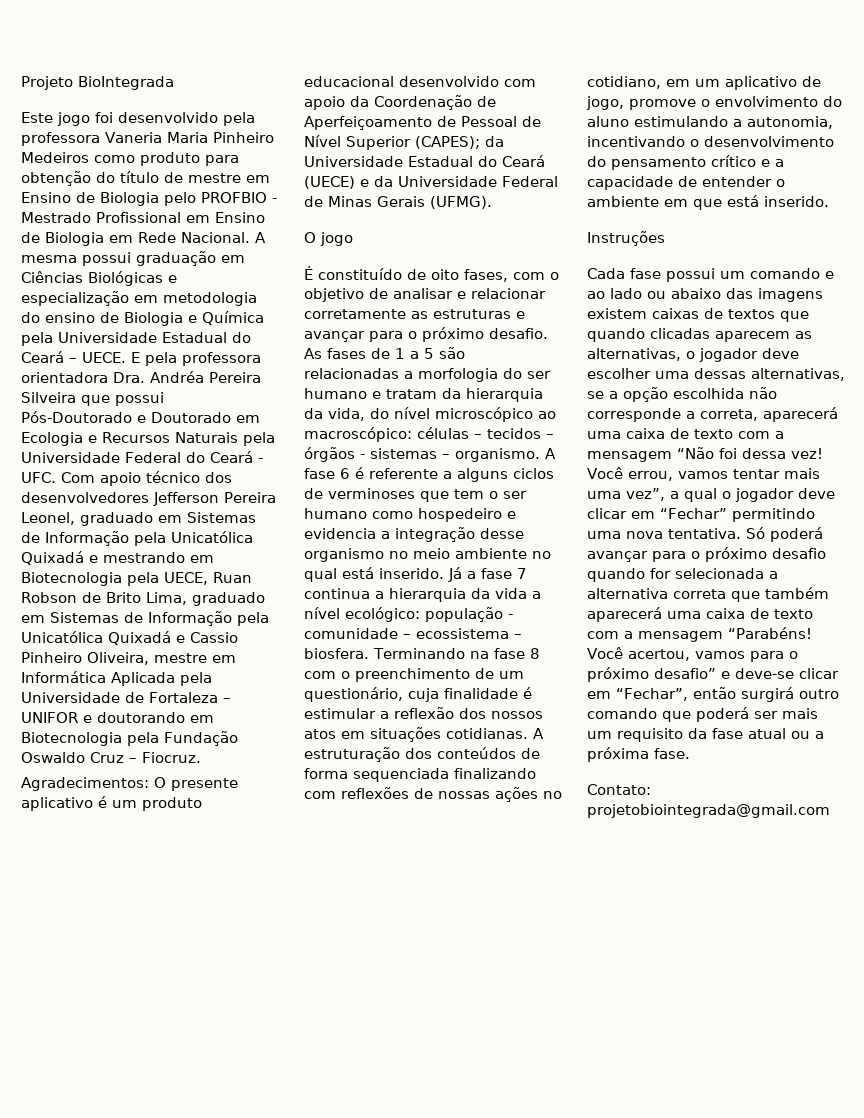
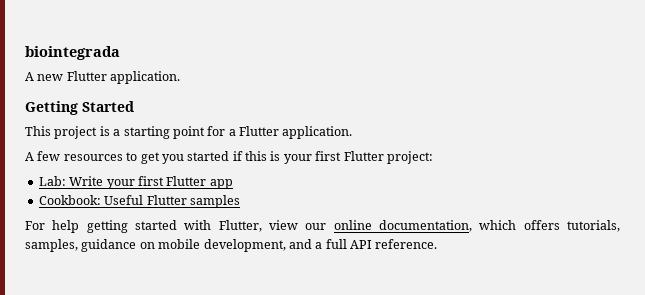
[21,76,174,90] [21,112,255,126] [21,132,274,146] [21,152,239,166] [21,171,270,186] [21,192,277,206] [21,212,265,223] [21,232,266,246] [21,251,245,266] [21,271,177,286] [21,291,257,306] [21,311,264,326] [21,332,251,346] [21,351,261,366] [21,371,261,383] [21,392,164,406] [21,411,260,423] [21,432,275,446] [21,451,263,463] [21,471,232,486] [21,492,276,506] [21,512,256,526] [21,531,253,546] [21,551,214,565] [21,572,252,586] [21,592,265,606] [21,611,269,626] [21,631,238,645] [21,652,236,665] [21,671,212,686] [21,692,231,703] [21,712,214,723] [21,731,238,746] [21,752,201,763] [21,777,238,791] [21,796,202,811] [304,76,536,87] [304,95,496,110] [304,116,541,130] [304,135,504,150] [304,155,545,167] [304,176,558,189] [304,196,492,209] [304,232,353,246] [304,266,559,282] [304,288,546,302] [304,309,525,319] [304,327,548,342] [304,347,465,359] [304,368,551,382] [304,388,543,402] [304,407,556,422] [304,427,554,442] [304,447,556,462] [304,467,554,482] [304,488,527,502] [304,508,516,522] [304,527,524,542] [304,548,551,562] [304,567,527,582] [304,588,541,602] [304,607,513,622] [304,628,522,639] [304,648,540,659] [304,668,524,682] [304,687,532,702] [304,707,543,719] [304,727,544,742] [304,747,540,762] [304,768,536,782] [304,787,562,802] [587,76,821,90] [586,96,842,110] [587,116,833,129] [587,136,834,147] [587,155,784,170] [587,176,785,190] [587,195,829,210] [587,231,665,246] [587,268,834,282] [587,288,823,302] [587,308,809,322] [587,328,812,342] [587,348,799,362] [587,368,845,381] [587,387,777,402] [587,407,838,422] [587,428,784,439] [587,447,823,462] [587,467,820,481] [587,488,835,502] [587,508,815,522] [587,527,823,542] [587,547,826,562] [587,568,778,582] [587,587,829,602] [587,607,813,622] [587,627,812,642] [587,647,798,662] [587,667,839,682] [587,687,839,702] [587,707,818,722] [587,728,824,742] [587,747,690,762] [587,784,651,795] [587,804,830,818] Projeto BioIntegrada // Este jogo foi desenvolvido pela professora Vaneria Maria Pinheiro Medeiros como produto para obtenção do título de mestre em Ensino de Biologia pelo PROFBIO - Mestrado Profissional em Ensino de Biologia em Rede Nacional. A mesma possui graduação em Ciências Biológicas e especialização em metodologia do ensino de Biologia e Química pela Universidade Estadual do Ceará – UECE. E pela professora orientadora Dra. Andréa Pereira Silveira que possui Pós-Doutorado e Doutorado em Ecologia e Recursos Naturais pela Universidade Federal do Ceará - UFC. Com apoio técnico dos desenvolvedores Jefferson Pereira Leonel, graduado em Sistemas de Informação pela Unicatólica Quixadá e mestrando em Biotecnologia pela UECE, Ruan Robson de Brito Lima, graduado em Sistemas de Informação pela Unicatólica Quixadá e Cassio Pinheiro Oliveira, mestre em Informática Aplicada pela Universidade de Fortaleza – UNIFOR e doutorando em Biotecnologia pela Fundação Oswaldo Cruz – Fiocruz. // Agradecimentos: O presente aplicativo é um produto educacional desenvolvido com apoio da Coordenação de Aperfeiçoamento de Pessoal de Nível Superior (CAPES); da Universidade Estadual do Ceará (UECE) e da Universidade Federal de Minas Gerais (UFMG). // O jogo // É constituído de oito fases, com o objetivo de analisar e relacionar corretamente as estruturas e avançar para o próximo desafio. As fases de 1 a 5 são relacionadas a morfologia do ser humano e tratam da hierarquia da vida, do nível microscópico ao macroscópico: células – tecidos – órgãos - sistemas – organismo. A fase 6 é referente a alguns ciclos de verminoses que tem o ser humano como hospedeiro e evidencia a integração desse organismo no meio ambiente no qual está inserido. Já a fase 7 continua a hierarquia da vida a nível ecológico: população - comunidade – ecossistema – biosfera. Terminando na fase 8 com o preenchimento de um questionário, cuja finalidade é estimular a reflexão dos nossos atos em situações cotidianas. A estruturação dos conteúdos de forma sequenciada finalizando com reflexões de nossas ações no cotidiano, em um aplicativo de jogo, promove o envolvimento do aluno estimulando a autonomia, incentivando o desenvolvimento do pensamento crítico e a capacidade de entender o ambiente em que está inserido. // Instruções // Cada fase possui um comando e ao lado ou abaixo das imagens existem caixas de textos que quando clicadas aparecem as alternativas, o jogador deve escolher uma dessas alternativas, se a opção escolhida não corresponde a correta, aparecerá uma caixa de texto com a mensagem “Não foi dessa vez! Você errou, vamos tentar mais uma vez”, a qual o jogador deve clicar em “Fechar” permitindo uma nova tentativa. Só poderá avançar para o próximo desafio quando for selecionada a alternativa correta que também aparecerá uma caixa de texto com a mensagem “Parabéns! Você acertou, vamos para o próximo desafio” e deve-se clicar em “Fechar”, então surgirá outro comando que poderá ser mais um requisito da fase atual ou a próxima fase. // Contato: projetobiointegrada@gmail.com -> [25,46,120,60] [25,71,181,84] [25,101,134,115] [25,126,353,139] [25,151,433,164] [38,176,233,189] [38,195,240,208] [25,220,620,233] [25,239,438,252] biointegrada // A new Flutter application. // Getting Started // This project is a starting point for a Flutter application. // A few resources to get you started if this is your first Flutter project: // Lab: Write your first Flutter app // Cookbook: Useful Flutter samples // For help getting started with Flutter, view our online documentation, which offers tutorials, samples, guidance on mobile development, and a full API reference.

